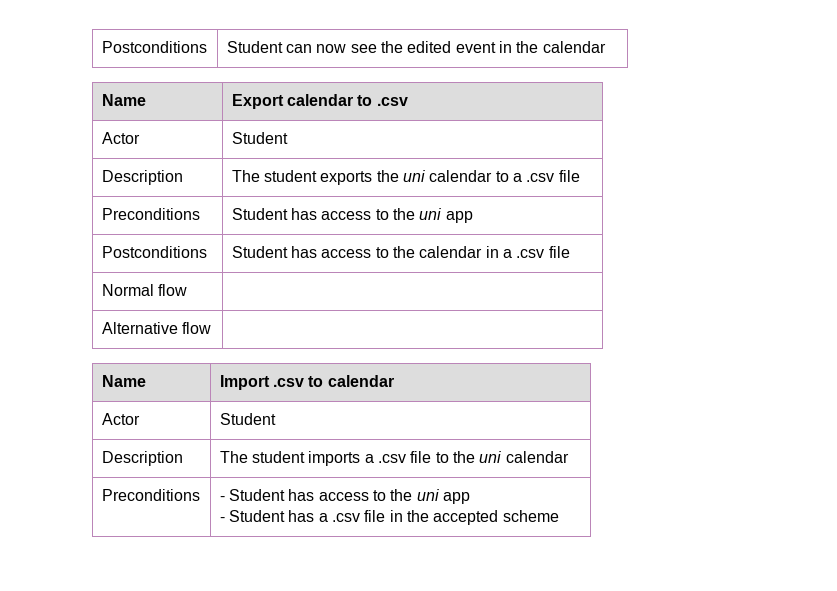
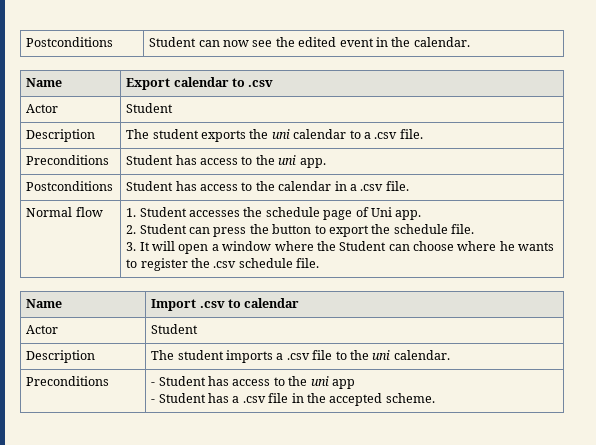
[542,41,606,53] calendar -> [413,37,470,47] calendar.
[558,170,580,182] file -> [399,129,423,139] file.
[445,211,473,223] app -> [299,158,326,168] app.
[548,246,570,258] file -> [385,181,409,191] file.
[101,322,212,334] // Alternative flow | -> [126,207,422,220] [126,224,475,237] [126,241,555,254] [126,258,320,271] 1. Student accesses the schedule page of Uni app. // 2. Student can press the button to export the schedule file. // 3. It will open a window where the Student can choose where he wants to register the .csv schedule file.
[505,451,569,463] calendar -> [393,350,450,360] calendar.
[502,510,559,522] scheme -> [385,393,435,403] scheme.

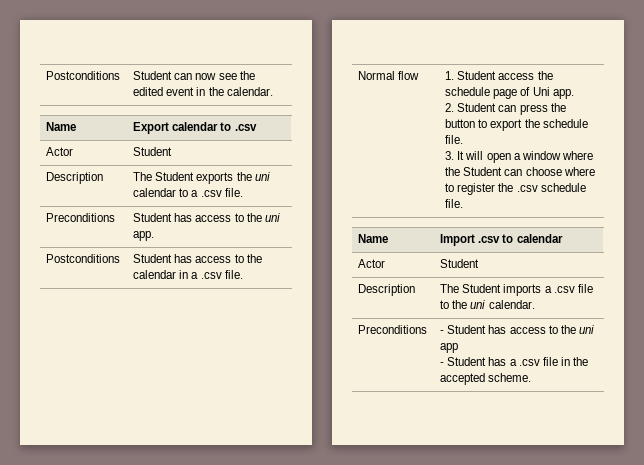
[152,129,199,139] student -> [155,172,195,181] Student
[189,210,241,217] accesses -> [498,73,535,80] access
[499,241,555,251] he wants -> (595, 171) none
[177,350,224,360] student -> [462,284,502,293] Student

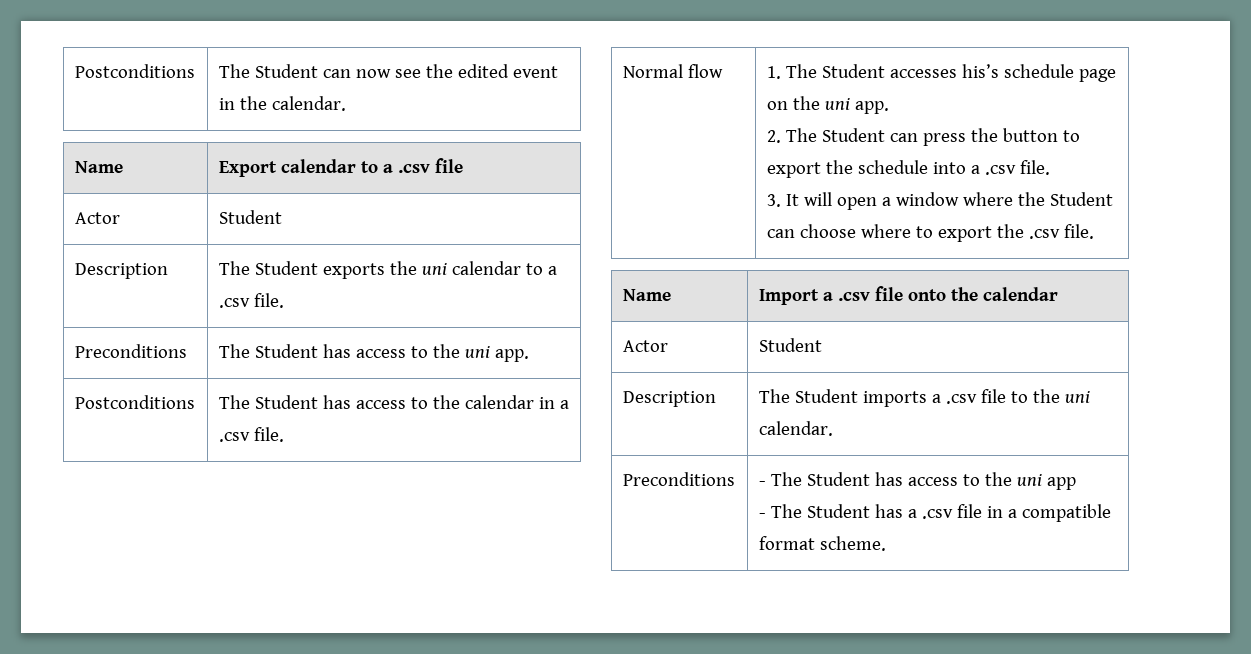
[46,71,121,80] Postconditions | -> [74,64,195,78] [218,64,250,78] Postconditions | The
[234,124,257,131] .csv -> [382,158,463,173] a .csv file
(116, 217) none -> [218,344,250,358] The
(121, 258) none -> [218,395,250,409] The
[457,71,553,80] [445,87,550,99] Student access the schedule page of Uni -> [785,64,1116,82] [766,96,850,110] The Student accesses his’s schedule page on the uni
(455, 107) none -> [785,128,817,142] The
(588, 123) none -> [932,162,1016,175] into a .csv
[457,183,496,195] register -> [937,226,992,242] export
[540,183,586,192] schedule -> (1060, 234) none
[478,234,514,243] .csv to -> [822,286,978,301] a .csv file onto the
(445, 332) none -> [770,472,802,486] The
(445, 364) none -> [770,504,802,518] The
[572,357,588,366] [440,373,486,385] the accepted -> [1007,504,1111,522] [758,536,815,550] a compatible format

